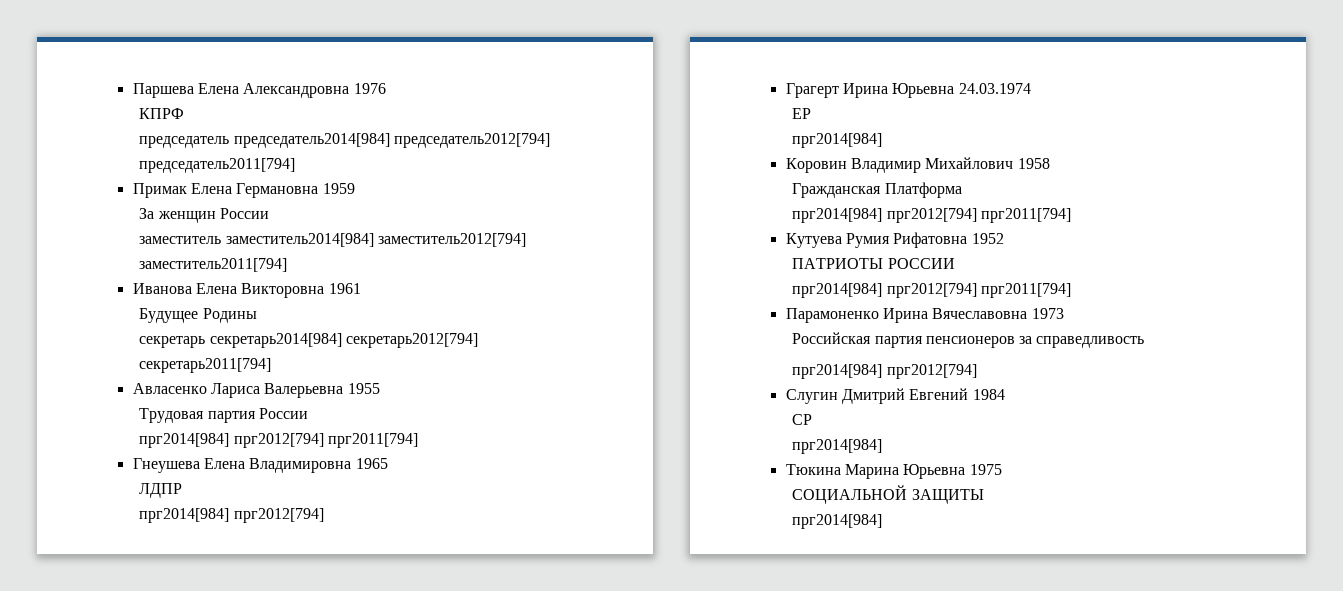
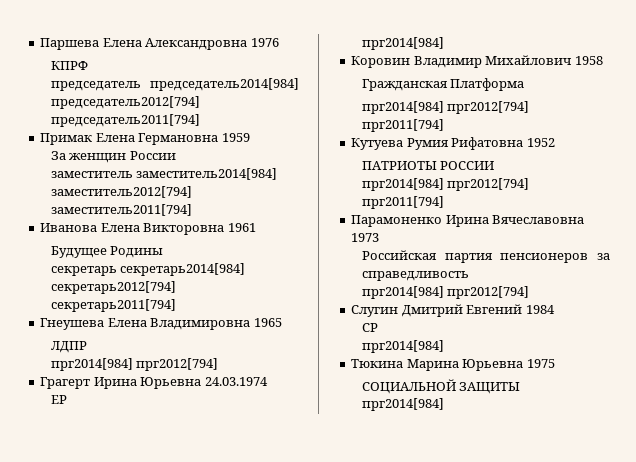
[132,383,380,398] [139,408,308,423] [139,433,418,448] // Авласенко Лариса Валерьевна 1955 // Трудовая партия России // прг2014[984] прг2012[794] прг2011[794] -> (176, 305) none

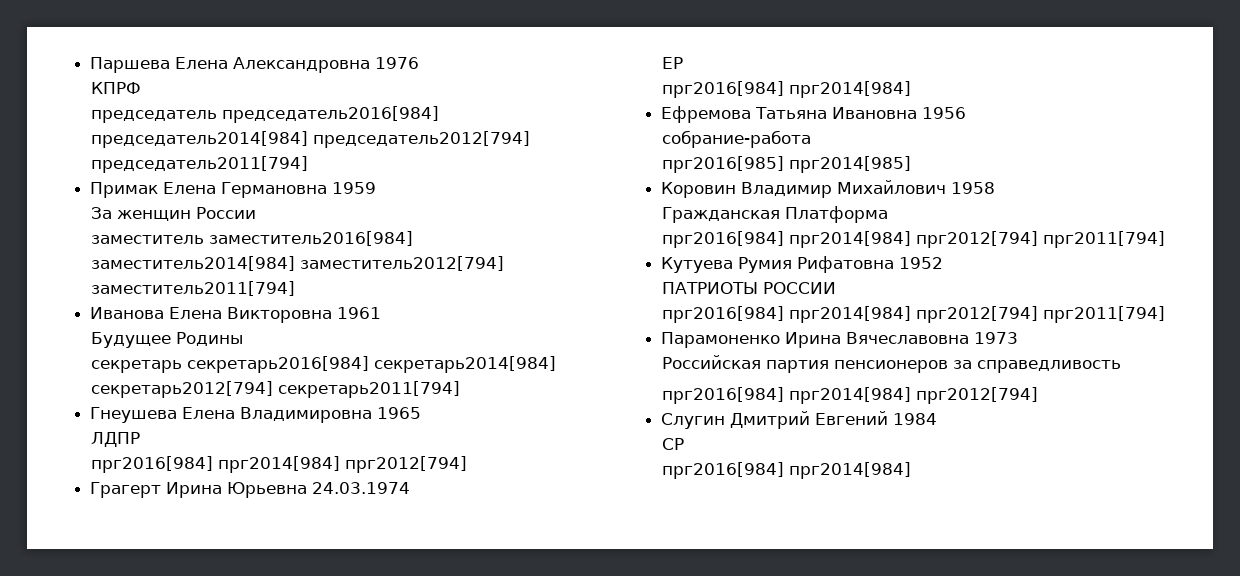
(141, 86) none -> [221,106,439,123] председатель2016[984]
(133, 174) none -> [208,231,413,246] заместитель2016[984]
(117, 271) none -> [186,356,369,373] секретарь2016[984]
(87, 347) none -> [90,456,213,473] прг2016[984]
[361,37,444,50] прг2014[984] -> [661,81,911,98] [661,106,967,123] [661,130,811,148] [661,156,911,173] прг2016[984] прг2014[984] // Ефремова Татьяна Ивановна 1956 // собрание-работа // прг2016[985] прг2014[985]
(525, 84) none -> [661,231,784,248] прг2016[984]
(495, 165) none -> [661,306,784,323] прг2016[984]
(469, 276) none -> [661,387,784,404] прг2016[984]
[361,340,444,353] [351,359,555,371] [361,379,521,394] [361,398,444,411] прг2014[984] // Тюкина Марина Юрьевна 1975 // СОЦИАЛЬНОЙ ЗАЩИТЫ // прг2014[984] -> [661,462,911,479] прг2016[984] прг2014[984]

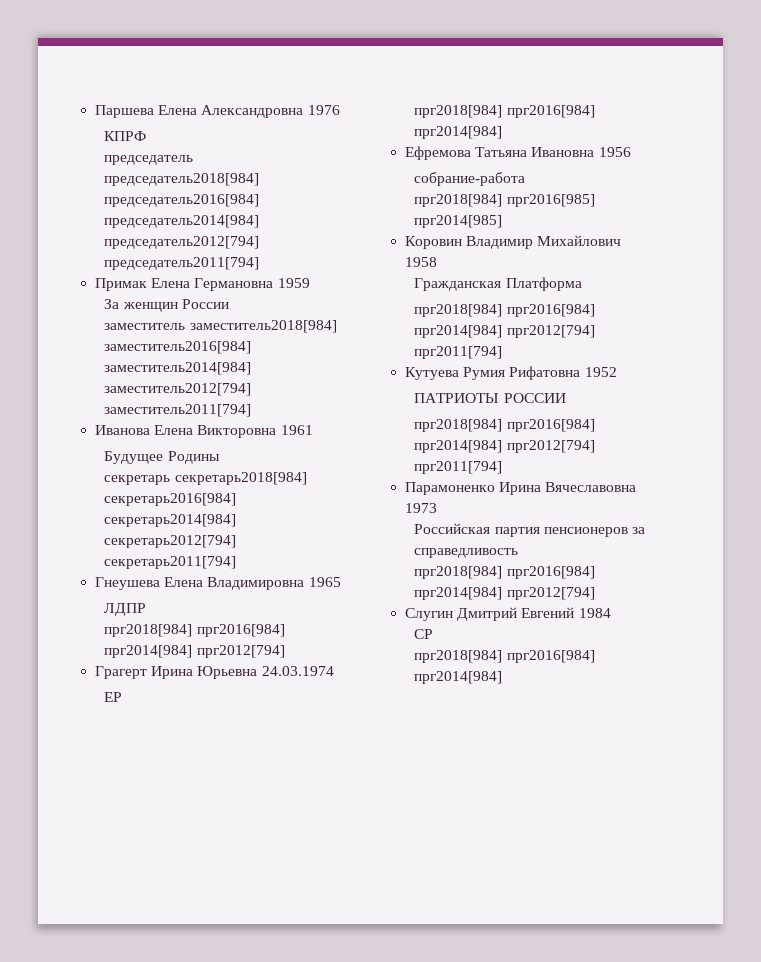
(217, 116) none -> [104,173,260,186] председатель2018[984]
(204, 239) none -> [189,320,337,333] заместитель2018[984]
(182, 366) none -> [174,472,307,485] секретарь2018[984]
(140, 439) none -> [104,624,193,637] прг2018[984]
(683, 63) none -> [414,105,503,118] прг2018[984]
(811, 139) none -> [414,194,503,207] прг2018[984]
(888, 214) none -> [414,304,503,317] прг2018[984]
(836, 288) none -> [414,419,503,432] прг2018[984]
(1121, 366) none -> [414,566,503,579] прг2018[984]
(684, 444) none -> [414,650,503,663] прг2018[984]

